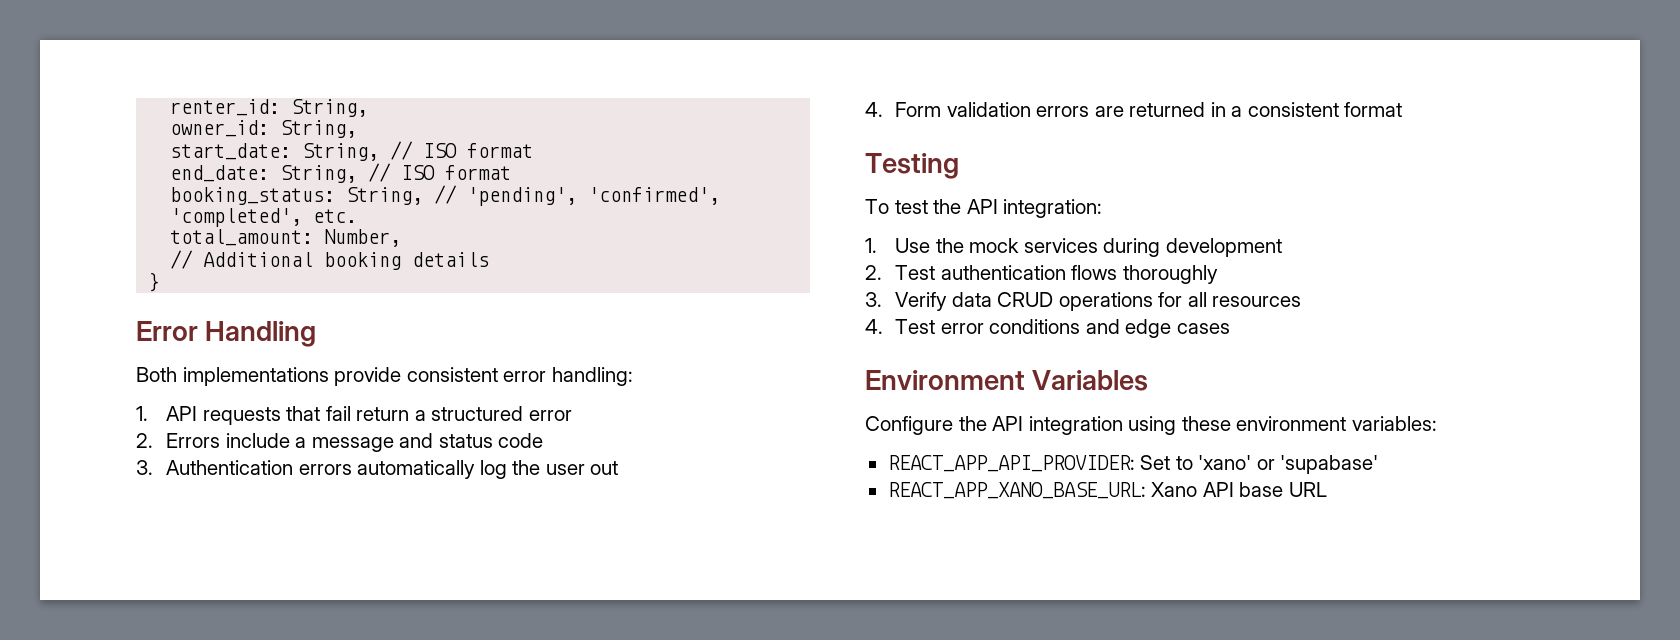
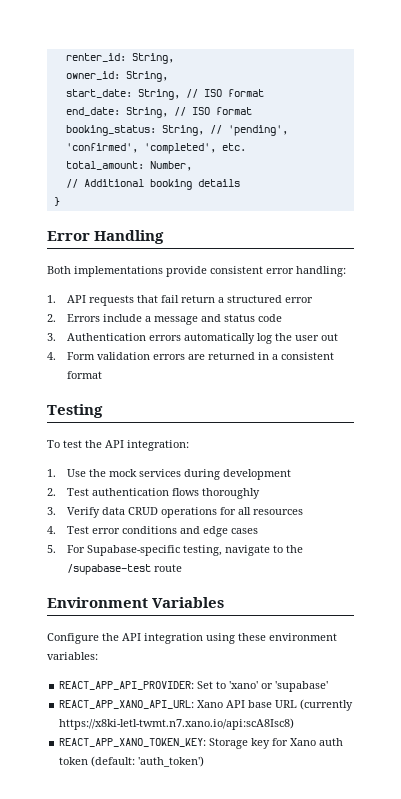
(1230, 328) none -> [47,545,303,556] [66,564,182,575] // 5. For Supabase-specific testing, navigate to the /supabase-test route
[887,482,1146,499] REACT_APP_XANO_BASE_URL: -> [59,700,195,709] REACT_APP_XANO_API_URL:
(1327, 489) none -> [300,699,354,711] [59,718,295,730] [59,738,344,749] [59,756,205,767] (currently https://x8ki-letl-twmt.n7.xano.io/api:scA8Isc8) // REACT_APP_XANO_TOKEN_KEY: Storage key for Xano auth token (default: 'auth_token')

